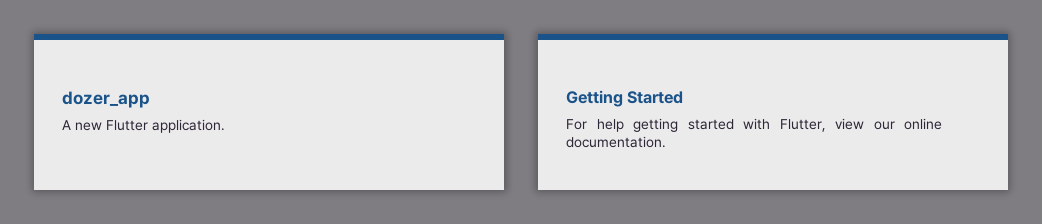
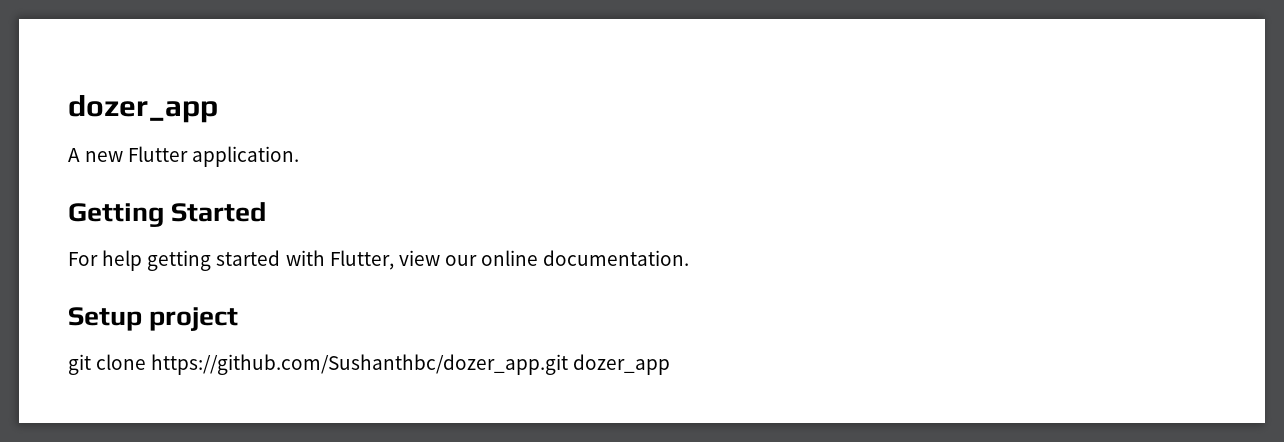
(666, 142) none -> [68,307,239,331] [68,354,671,375] // Setup project // git clone https://github.com/Sushanthbc/dozer_app.git dozer_app

